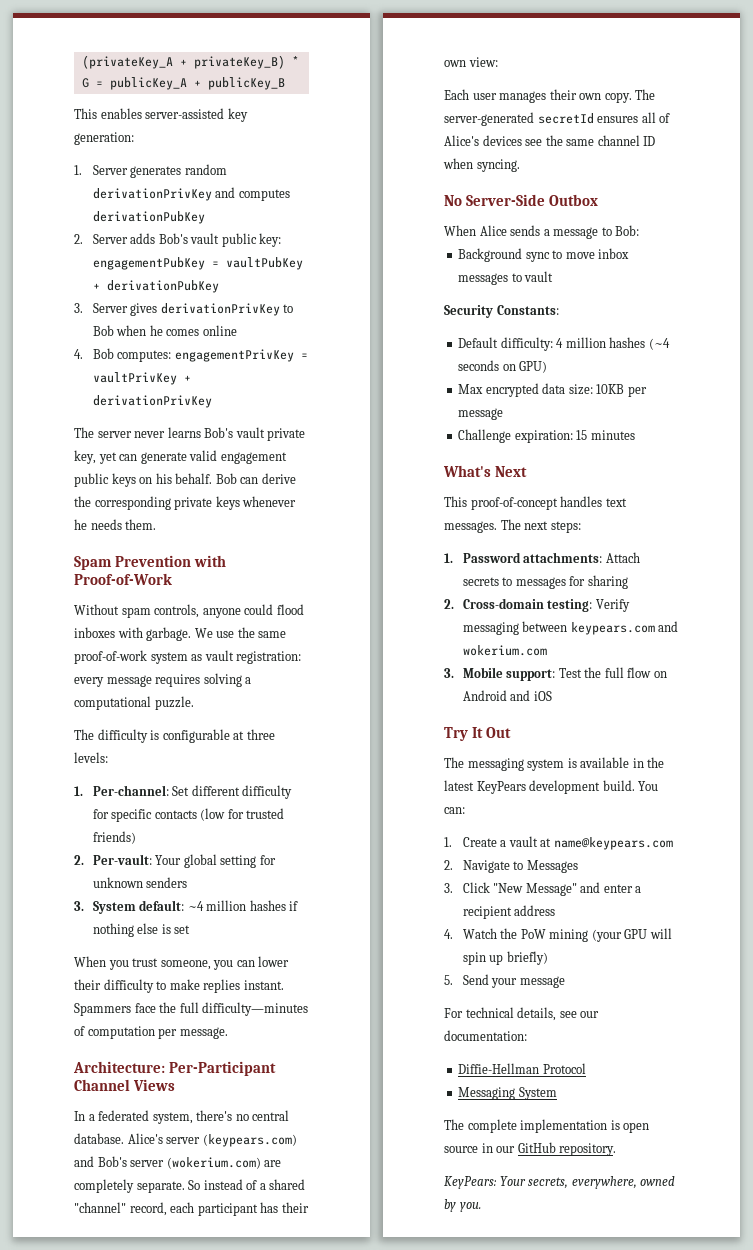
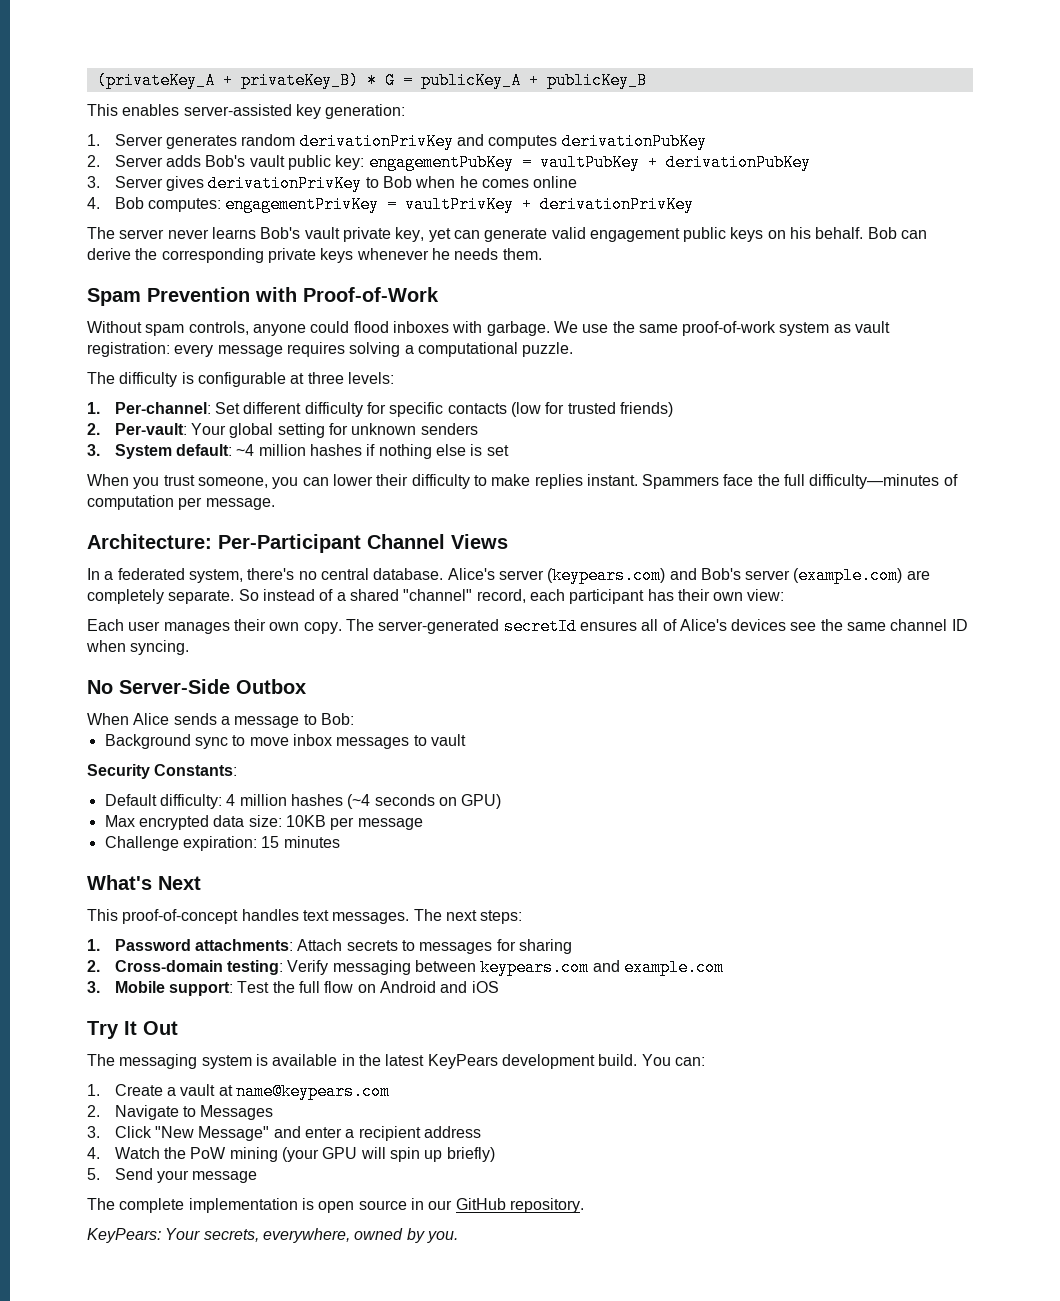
[166,1157,261,1169] (wokerium.com) -> [793,567,903,584] (example.com)
[462,645,547,656] wokerium.com -> [624,959,725,976] example.com
[444,1007,600,1021] [444,1030,527,1041] [458,1063,586,1074] [458,1087,557,1100] // For technical details, see our documentation: // Diffie-Hellman Protocol // Messaging System -> (258, 1177) none

